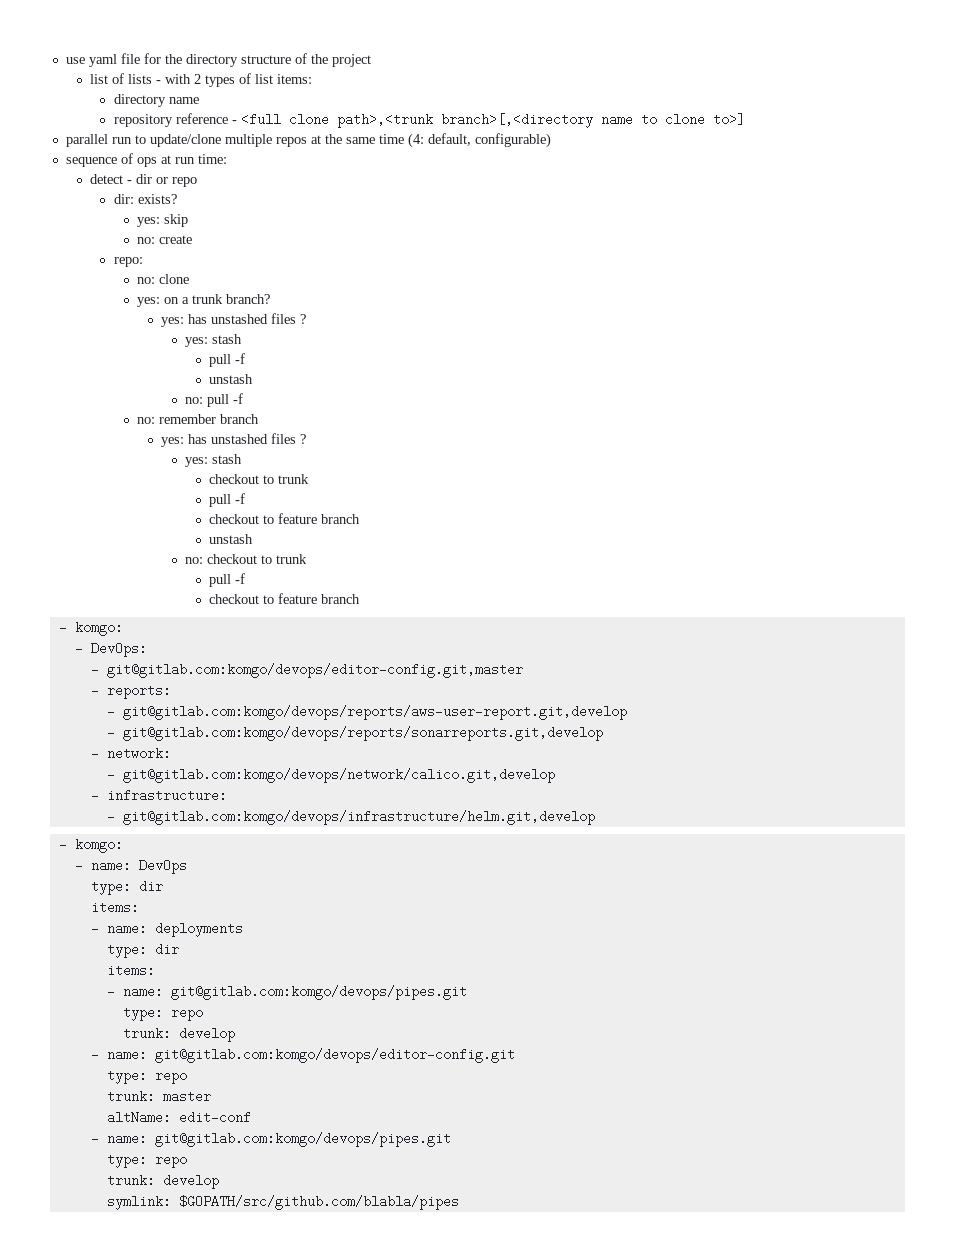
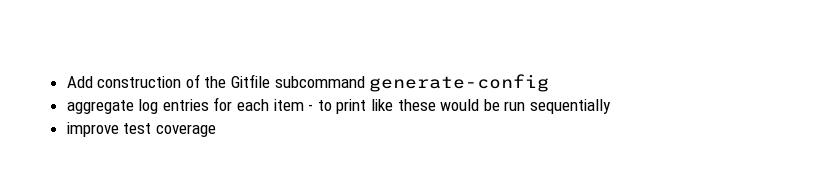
[65,53,371,67] [89,73,312,87] [113,94,199,107] [113,113,745,128] [65,133,551,148] [65,153,227,167] [89,174,197,187] [113,194,177,204] [137,214,189,227] [137,235,193,244] [113,257,143,267] [137,274,190,284] [137,294,271,307] [161,313,307,327] [184,334,242,347] [208,353,245,367] [208,374,253,384] [184,393,243,407] [137,414,260,424] [161,433,307,447] [184,454,242,467] [208,474,309,484] [208,493,245,507] [208,513,360,524] [208,534,253,544] [184,554,307,564] [208,573,245,587] [208,593,360,604] [58,621,123,636] [74,642,147,657] [90,663,523,678] [90,684,171,699] [106,705,627,720] [106,726,603,741] [90,747,171,760] [106,768,555,783] [90,789,227,802] [106,810,595,825] [58,838,123,853] [74,859,187,874] [90,880,163,895] [90,901,139,914] [90,922,243,937] [106,943,179,958] [106,964,155,977] [106,985,467,1000] [122,1006,203,1021] [122,1027,235,1042] [90,1048,515,1063] [106,1069,187,1084] [106,1090,211,1103] [106,1111,251,1124] [90,1132,451,1147] [106,1153,187,1168] [106,1174,219,1189] [106,1195,459,1210] use yaml file for the directory structure of the project // list of lists - with 2 types of list items: // directory name // repository reference - <full clone path>,<trunk branch>[,<directory name to clone to>] // parallel run to update/clone multiple repos at the same time (4: default, configurable) // sequence of ops at run time: // detect - dir or repo // dir: exists? // yes: skip // no: create // repo: // no: clone // yes: on a trunk branch? // yes: has unstashed files ? // yes: stash // pull -f // unstash // no: pull -f // no: remember branch // yes: has unstashed files ? // yes: stash // checkout to trunk // pull -f // checkout to feature branch // unstash // no: checkout to trunk // pull -f // checkout to feature branch // - komgo: // - DevOps: // - git@gitlab.com:komgo/devops/editor-config.git,master // - reports: // - git@gitlab.com:komgo/devops/reports/aws-user-report.git,develop // - git@gitlab.com:komgo/devops/reports/sonarreports.git,develop // - network: // - git@gitlab.com:komgo/devops/network/calico.git,develop // - infrastructure: // - git@gitlab.com:komgo/devops/infrastructure/helm.git,develop // - komgo: // - name: DevOps // type: dir // items: // - name: deployments // type: dir // items: // - name: git@gitlab.com:komgo/devops/pipes.git // type: repo // trunk: develop // - name: git@gitlab.com:komgo/devops/editor-config.git // type: repo // trunk: master // altName: edit-conf // - name: git@gitlab.com:komgo/devops/pipes.git // type: repo // trunk: develop // symlink: $GOPATH/src/github.com/blabla/pipes -> [66,74,550,92] [66,97,611,114] [66,122,216,137] Add construction of the Gitfile subcommand generate-config // aggregate log entries for each item - to print like these would be run sequentially // improve test coverage

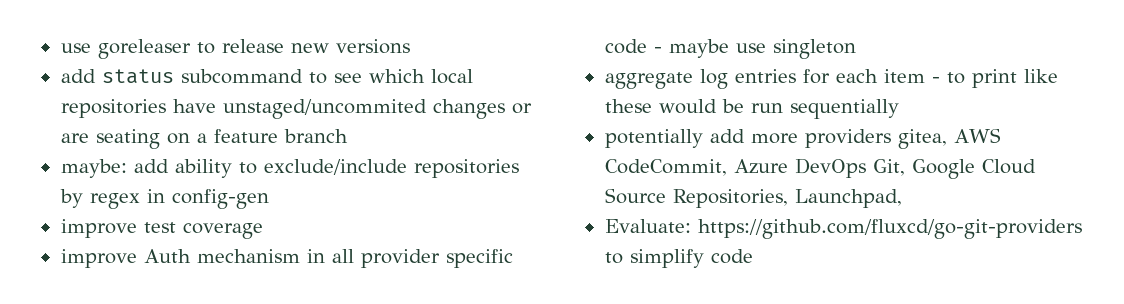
[66,74,550,92] Add construction of the Gitfile subcommand generate-config -> [60,39,410,59] [60,69,473,84] [60,99,532,119] [60,129,348,149] [60,159,519,178] [59,189,269,209] [60,219,263,239] [60,249,513,268] [604,39,856,59] use goreleaser to release new versions // add status subcommand to see which local repositories have unstaged/uncommited changes or are seating on a feature branch // maybe: add ability to exclude/include repositories by regex in config-gen // improve test coverage // improve Auth mechanism in all provider specific code - maybe use singleton
[66,122,216,137] improve test coverage -> [604,128,1001,149] [604,158,1036,179] [604,188,902,208] [604,219,1082,239] [604,249,753,268] potentially add more providers gitea, AWS CodeCommit, Azure DevOps Git, Google Cloud Source Repositories, Launchpad, // Evaluate: https://github.com/fluxcd/go-git-providers to simplify code

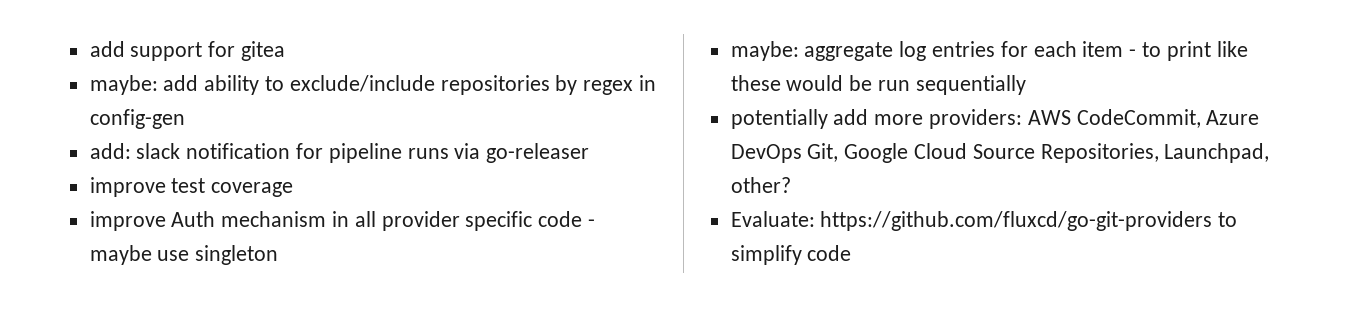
[60,39,410,59] [60,69,473,84] [60,99,532,119] [60,129,348,149] use goreleaser to release new versions // add status subcommand to see which local repositories have unstaged/uncommited changes or are seating on a feature branch -> [89,41,286,61] add support for gitea
(269, 199) none -> [89,143,590,163] // add: slack notification for pipeline runs via go-releaser
(856, 49) none -> [730,41,799,61] maybe:
[804,129,947,149] providers gitea, -> [929,109,1023,129] providers:
(902, 198) none -> [730,177,791,193] other?

